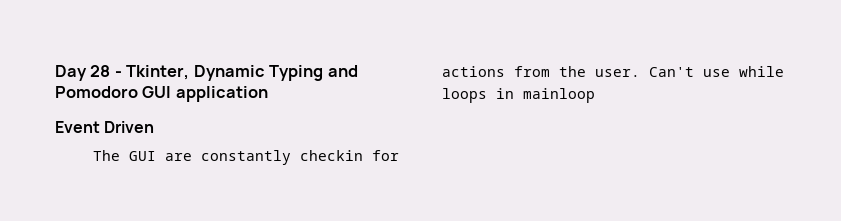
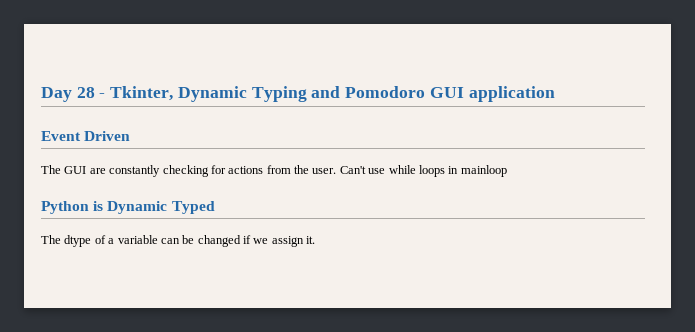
[299,150,363,161] checkin -> [162,165,209,177] checking
(595, 95) none -> [41,201,215,214] [41,235,316,247] // Python is Dynamic Typed // The dtype of a variable can be changed if we assign it.

